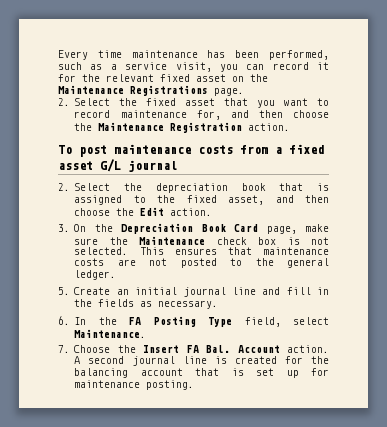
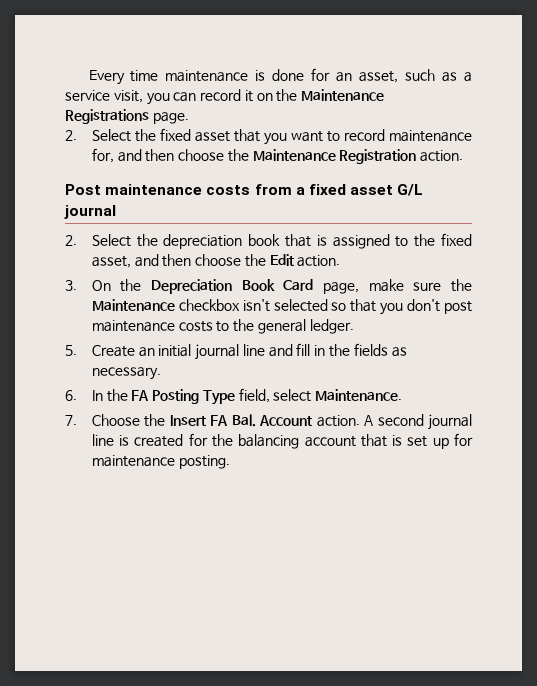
[207,50,329,60] has been performed, -> [255,68,399,83] is done for an asset,
[58,74,226,82] for the relevant fixed asset -> (253, 96) none
[58,145,107,157] To post -> [65,184,101,195] Post
[216,237,329,245] [74,247,329,255] [74,258,217,268] check box is not selected. This ensures that maintenance costs are not posted -> [178,299,473,315] [91,320,213,332] checkbox isn't selected so that you don't post maintenance costs

